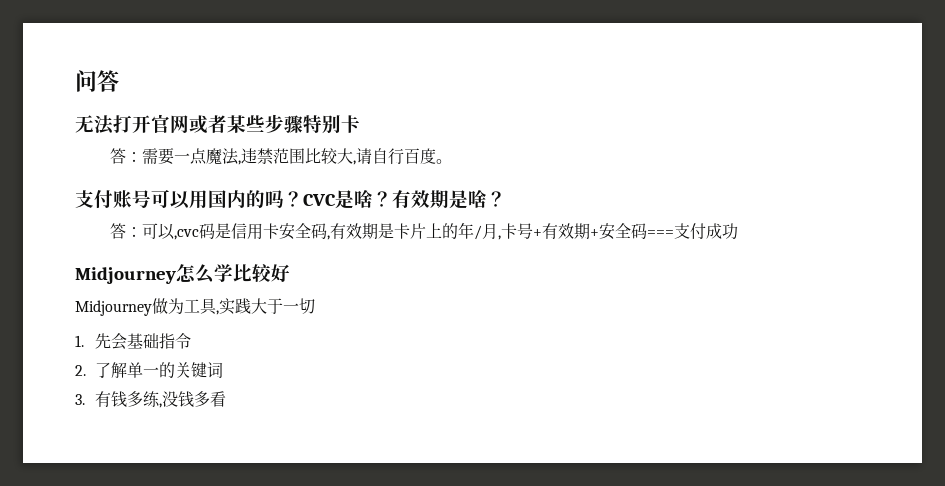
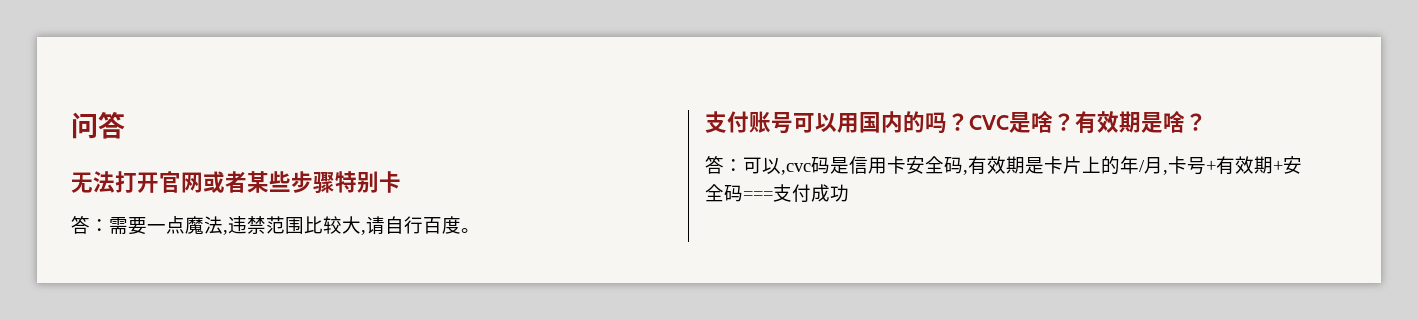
[75,264,290,284] [75,298,315,316] [75,333,192,350] [75,362,224,378] [75,391,227,408] // Midjourney怎么学比较好 // Midjourney做为工具,实践大于一切 // 1.先会基础指令 // 2.了解单一的关键词 // 3.有钱多练,没钱多看 -> (849, 193) none

